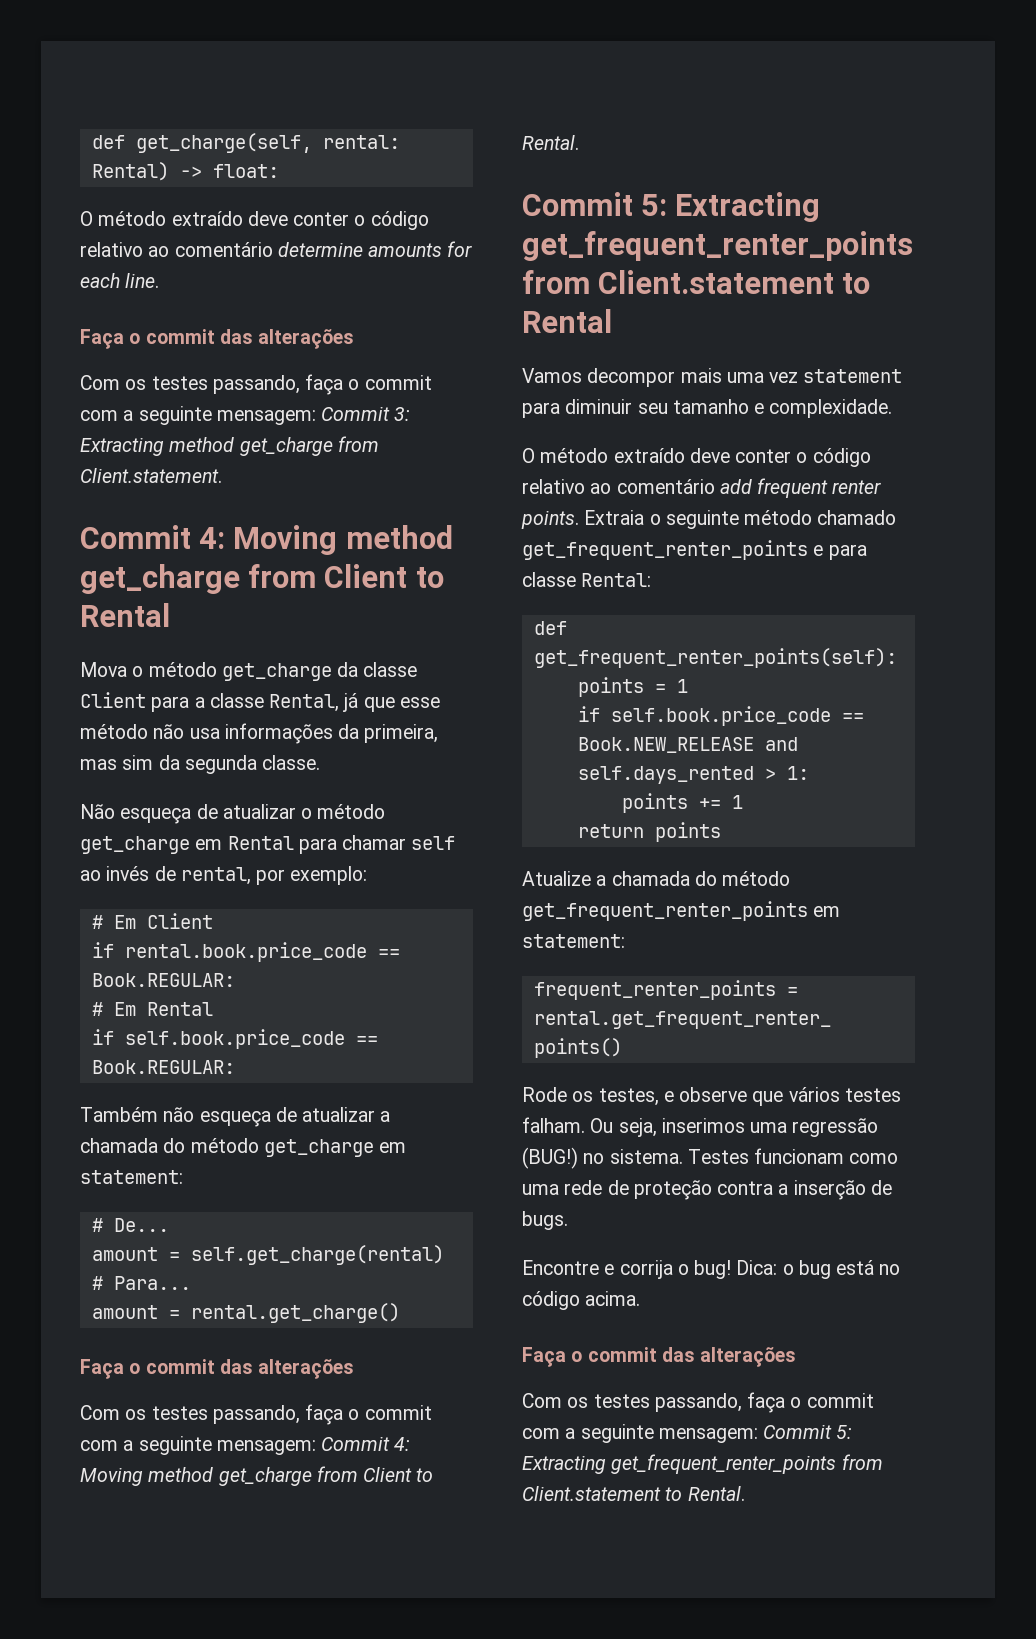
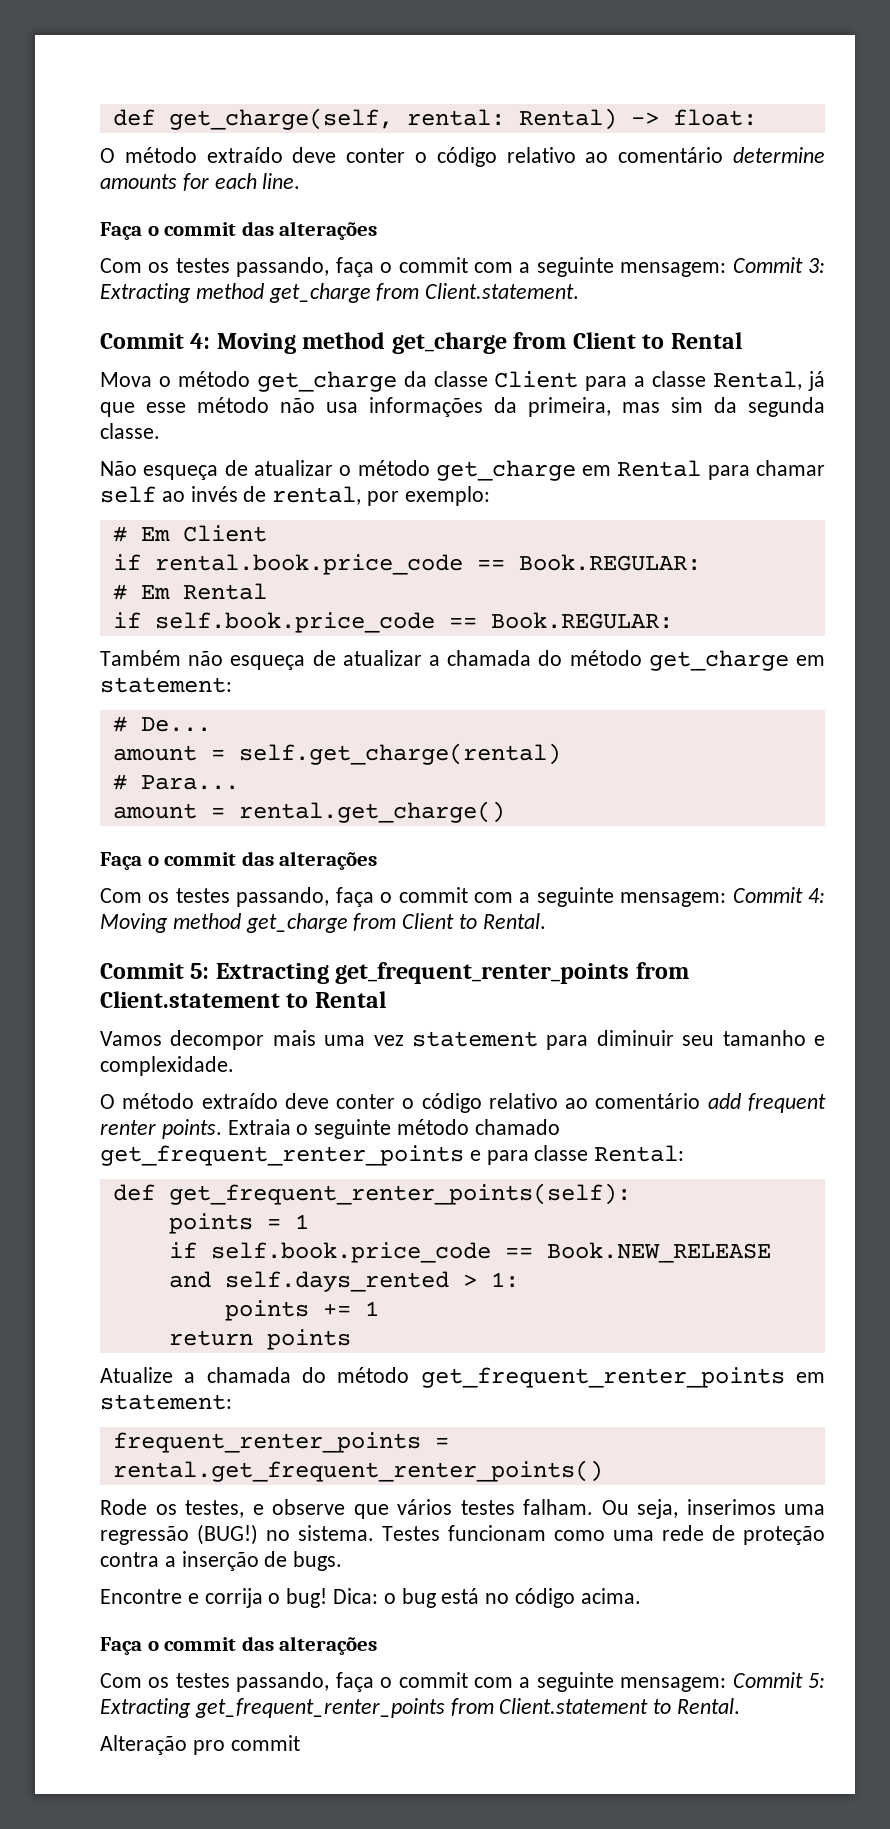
(745, 1493) none -> [100,1735,300,1755] // Alteração pro commit

